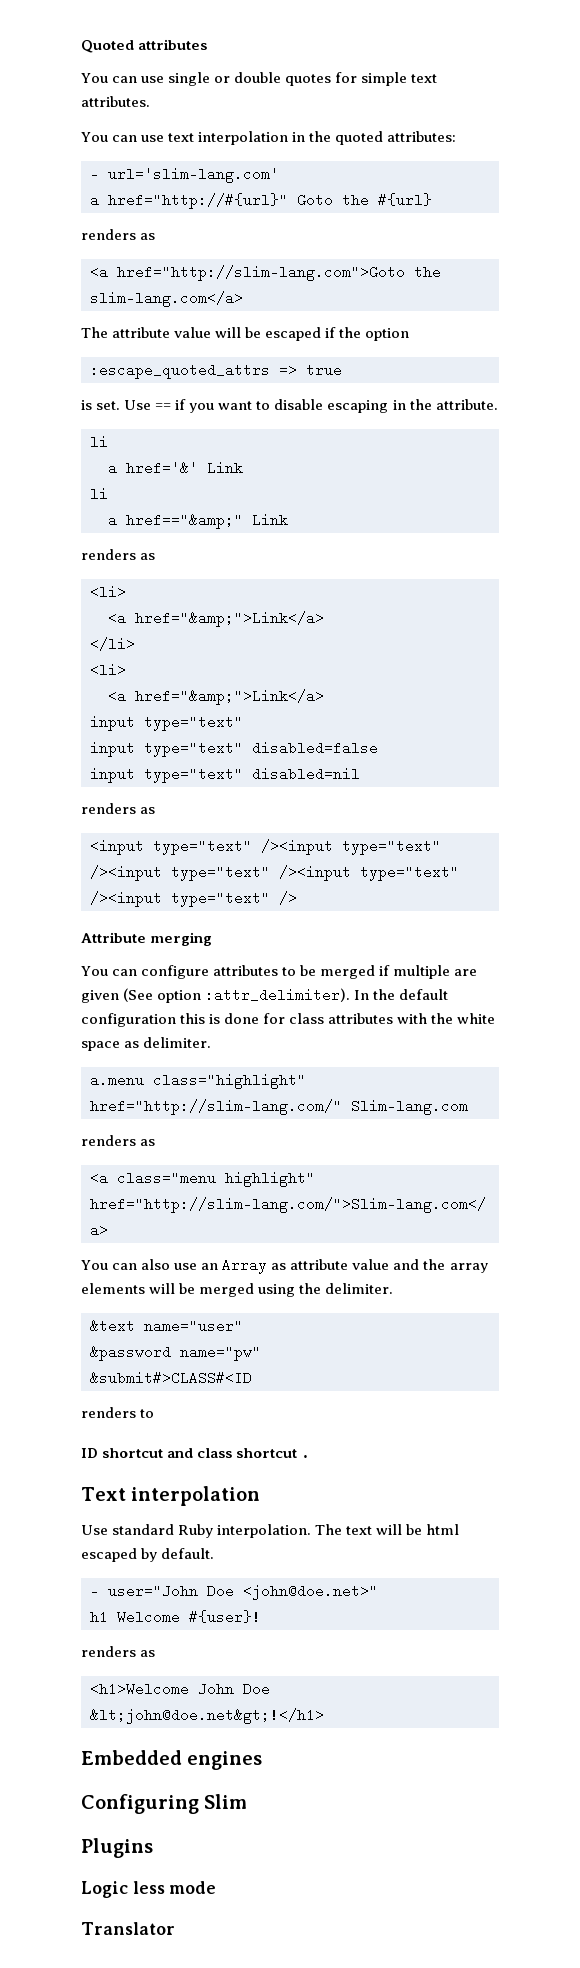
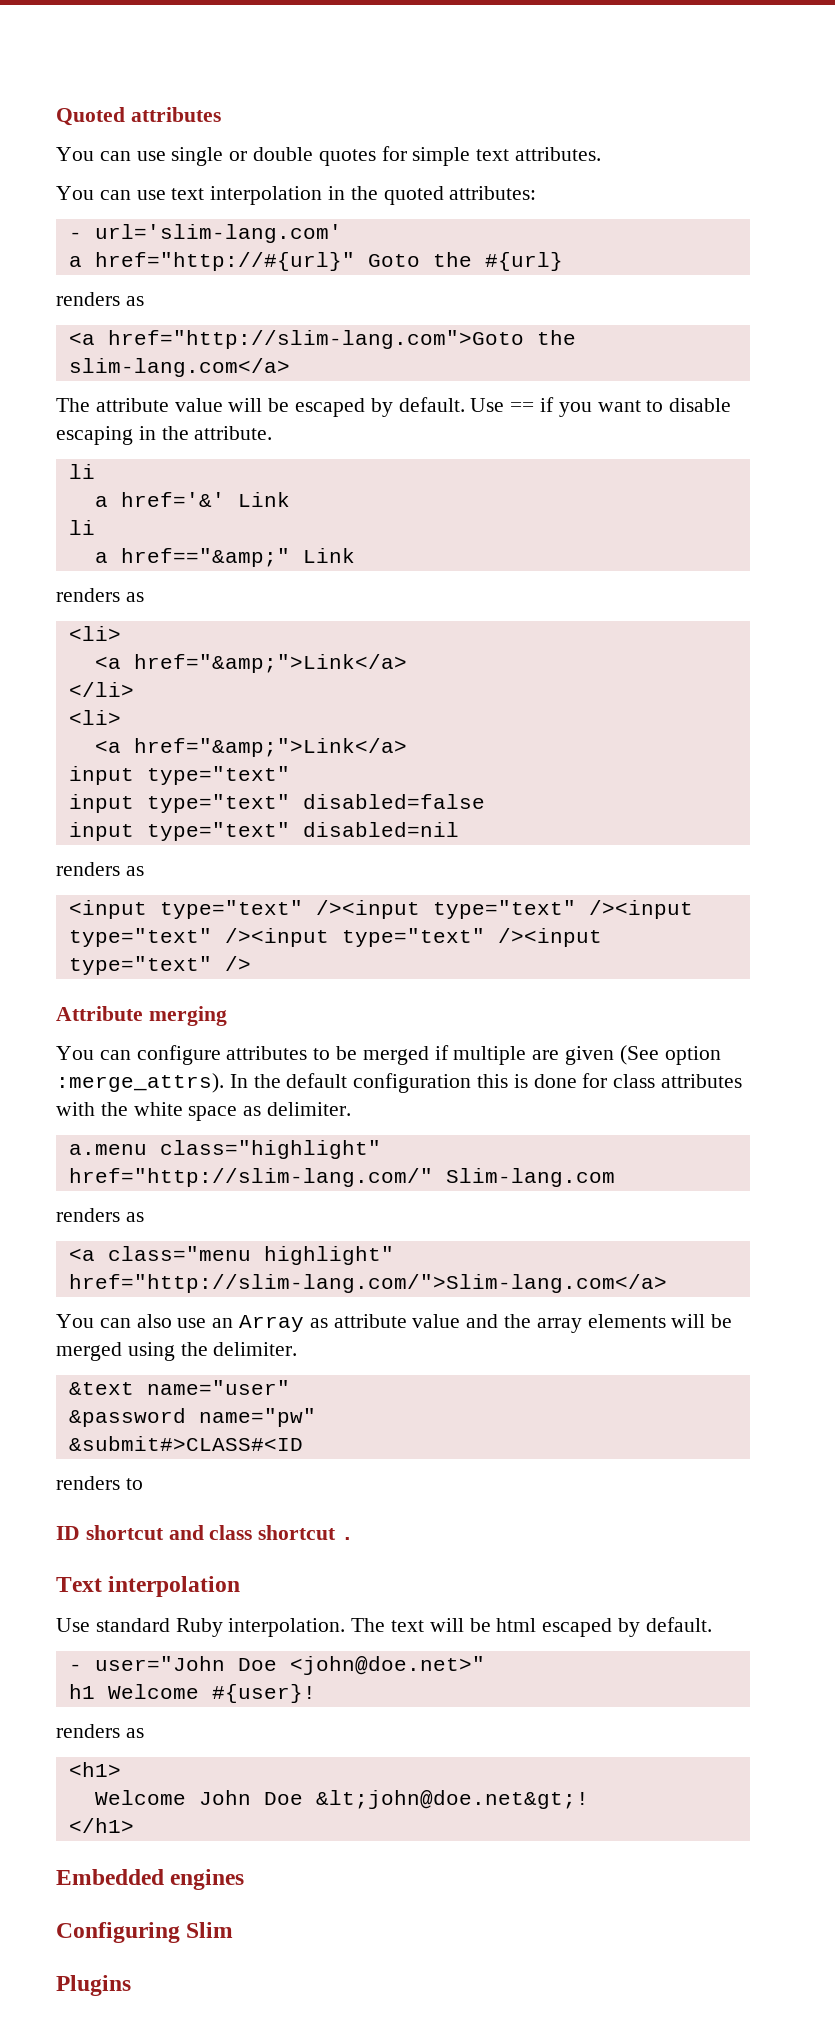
[325,327,410,341] [90,363,342,379] [81,400,121,410] if the option // :escape_quoted_attrs => true // is set. -> [370,397,465,417] by default.
[205,988,351,1002] :attr_delimiter). -> [56,1073,224,1093] :merge_attrs).
[90,1682,270,1696] [90,1708,324,1724] <h1>Welcome John Doe &lt;john@doe.net&gt;!</h1> -> [68,1762,121,1777] [94,1790,589,1809] [68,1818,134,1833] <h1> // Welcome John Doe &lt;john@doe.net&gt;! // </h1>
[81,1881,217,1898] [81,1922,175,1935] // Logic less mode // Translator -> (131, 1985) none

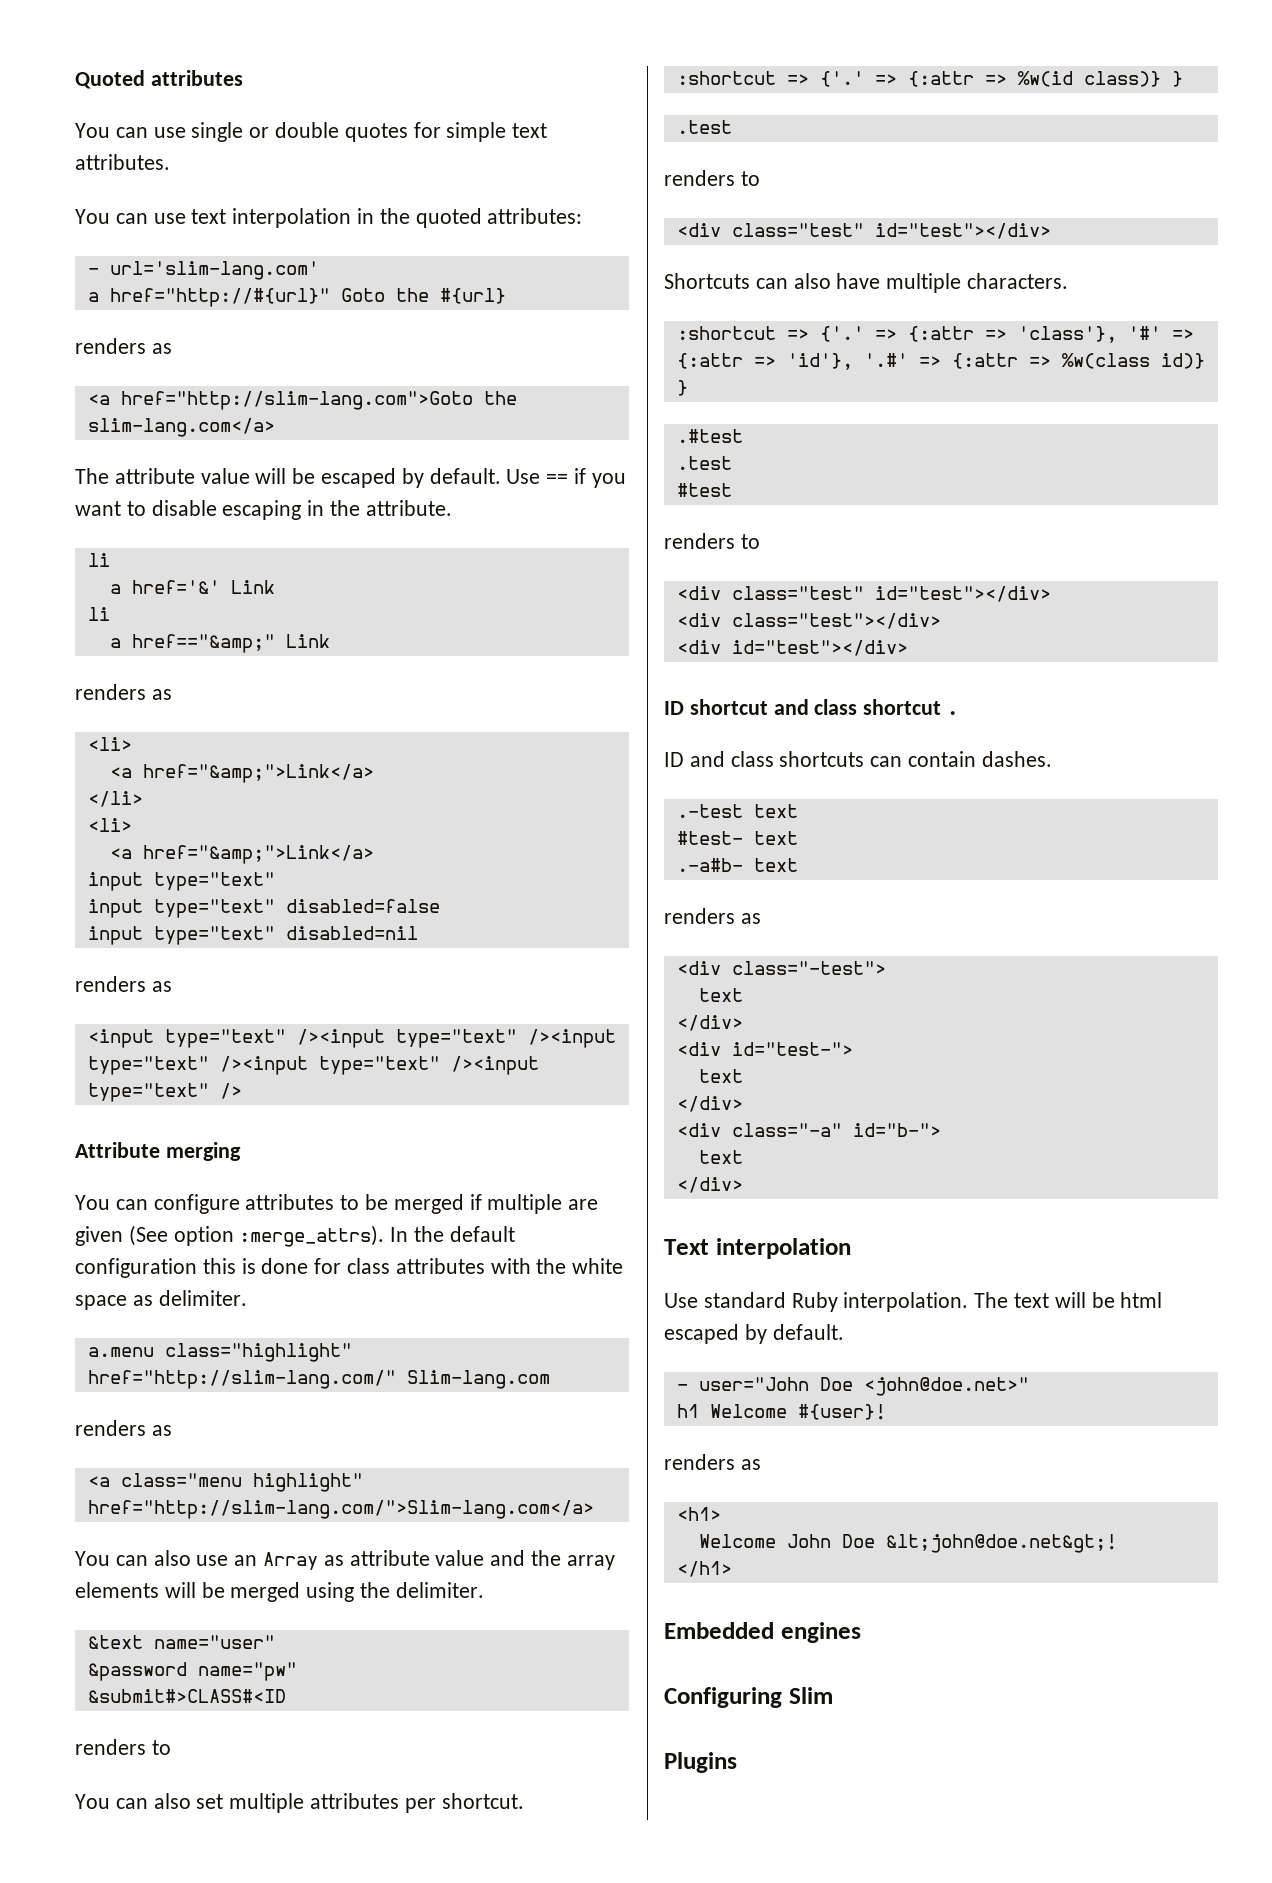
(143, 1484) none -> [75,1793,524,1813] [676,71,1183,87] [676,120,732,134] [664,170,760,186] [676,223,1051,239] [664,273,1069,293] [676,326,1194,343] [676,353,1205,370] [676,380,688,396] [676,429,743,443] [676,456,732,470] [676,483,732,497] [664,533,760,549] [676,586,1051,602] [676,613,941,629] [676,640,908,656] // You can also set multiple attributes per shortcut. // :shortcut => {'.' => {:attr => %w(id class)} } // .test // renders to // <div class="test" id="test"></div> // Shortcuts can also have multiple characters. // :shortcut => {'.' => {:attr => 'class'}, '#' => {:attr => 'id'}, '.#' => {:attr => %w(class id)} } // .#test // .test // #test // renders to // <div class="test" id="test"></div> // <div class="test"></div> // <div id="test"></div>
(355, 1538) none -> [664,751,1052,767] [676,804,798,818] [676,831,798,845] [676,858,798,872] [664,908,761,924] [676,961,886,975] [698,988,743,1002] [676,1015,743,1031] [676,1042,853,1056] [698,1069,743,1083] [676,1096,743,1112] [676,1123,941,1137] [698,1150,743,1164] [676,1177,743,1193] // ID and class shortcuts can contain dashes. // .-test text // #test- text // .-a#b- text // renders as // <div class="-test"> // text // </div> // <div id="test-"> // text // </div> // <div class="-a" id="b-"> // text // </div>

